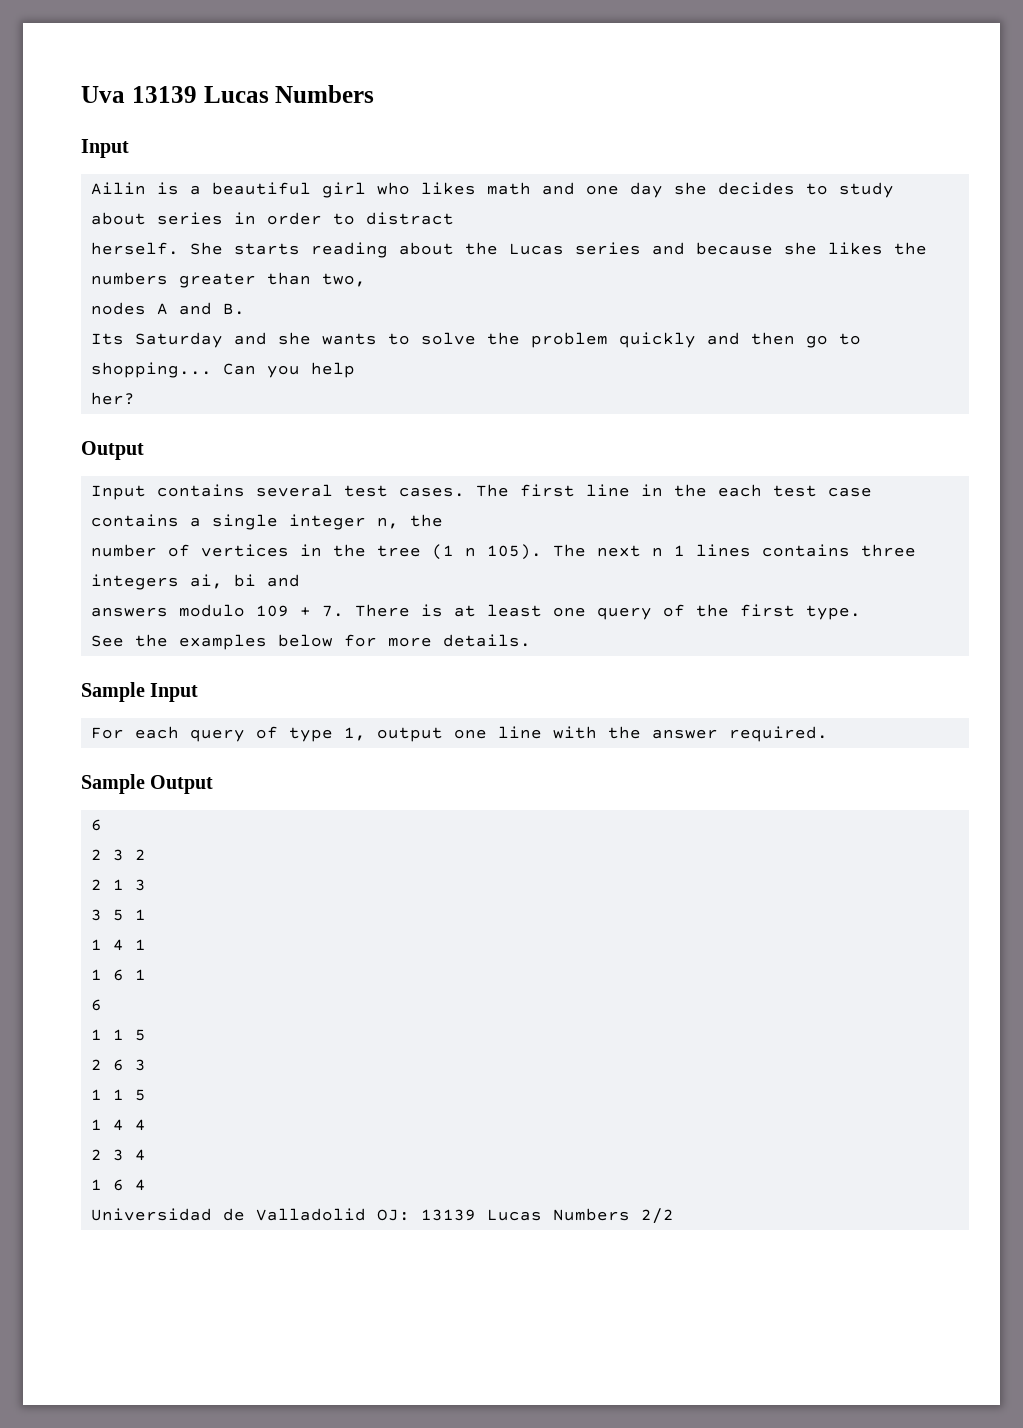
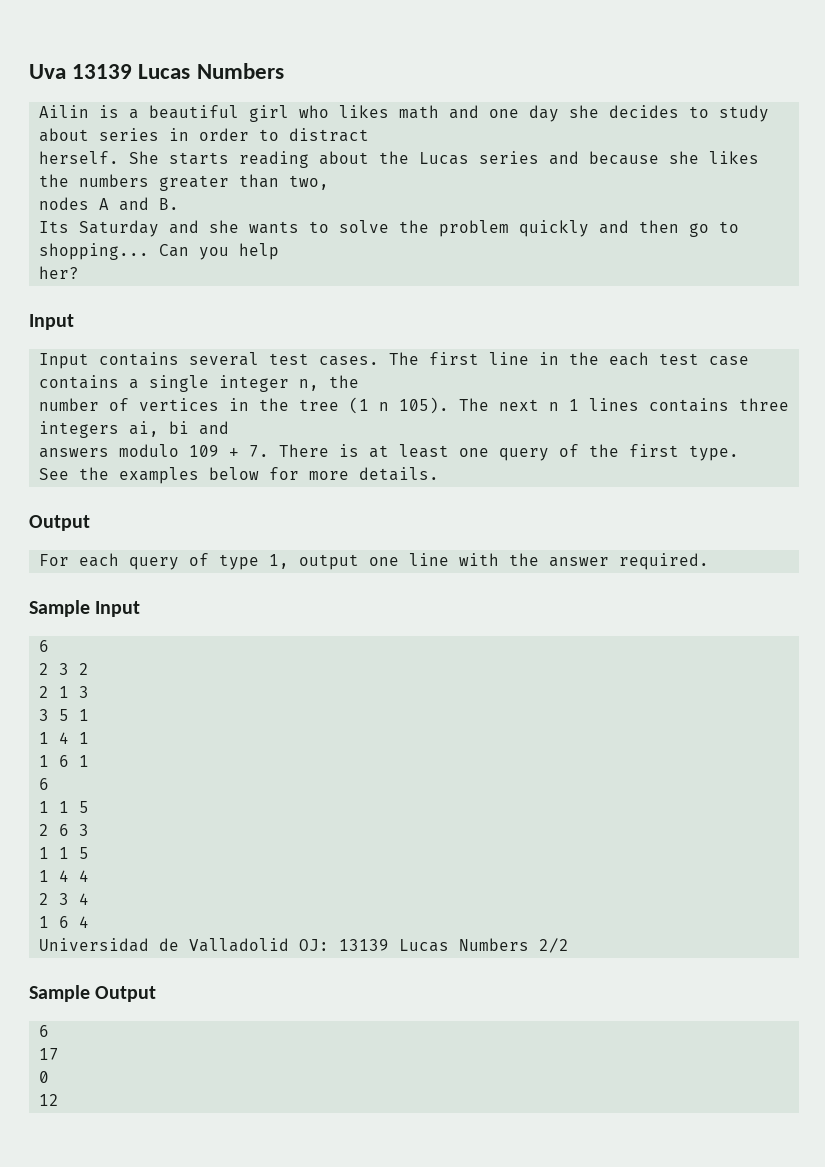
[81,139,129,158] // Input -> (284, 71) none
[81,441,144,460] Output -> [29,314,74,330] Input
[81,682,199,702] Sample Input -> [29,515,90,531] Output
[150,775,214,794] Output -> [95,601,141,617] Input
(674, 1216) none -> [29,985,157,1002] [38,1025,49,1037] [38,1048,59,1060] [38,1071,49,1083] [38,1094,59,1106] // Sample Output // 6 // 17 // 0 // 12

